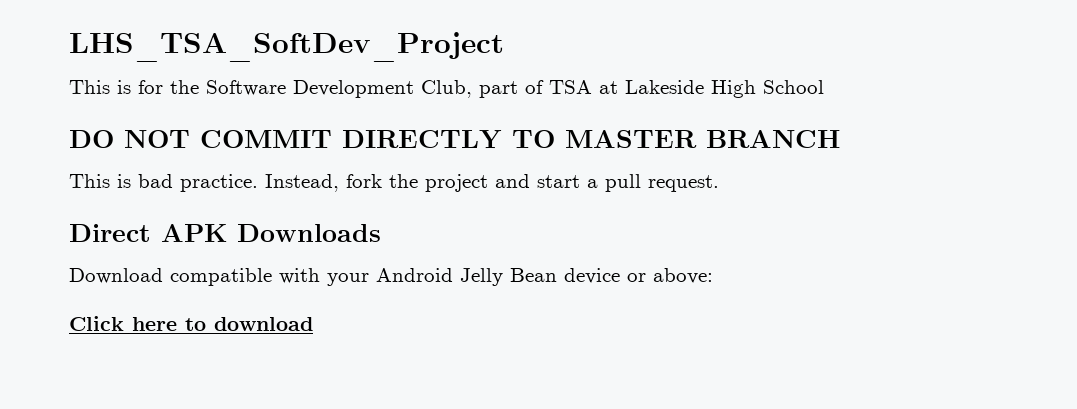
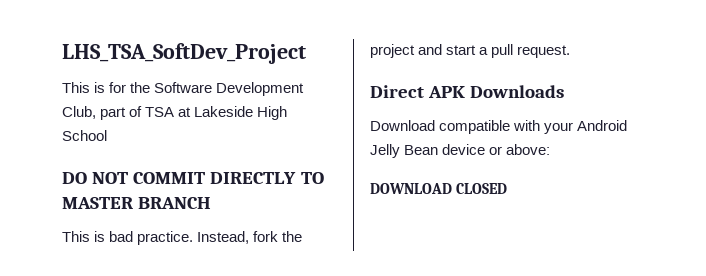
[69,316,313,331] Click here to download -> [370,183,508,194] DOWNLOAD CLOSED

